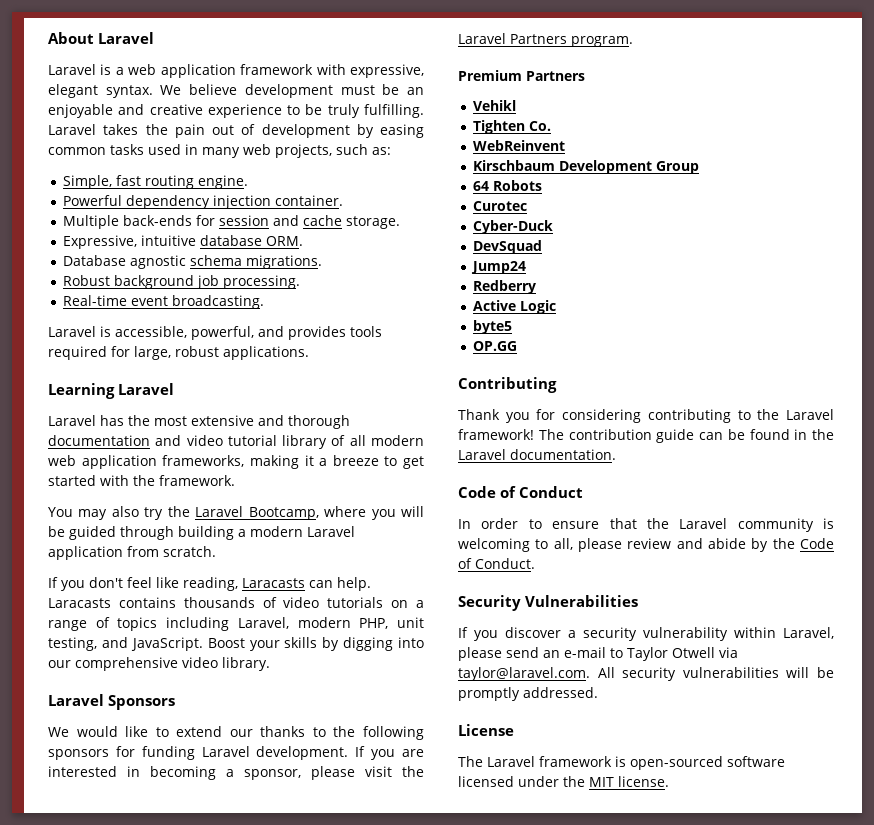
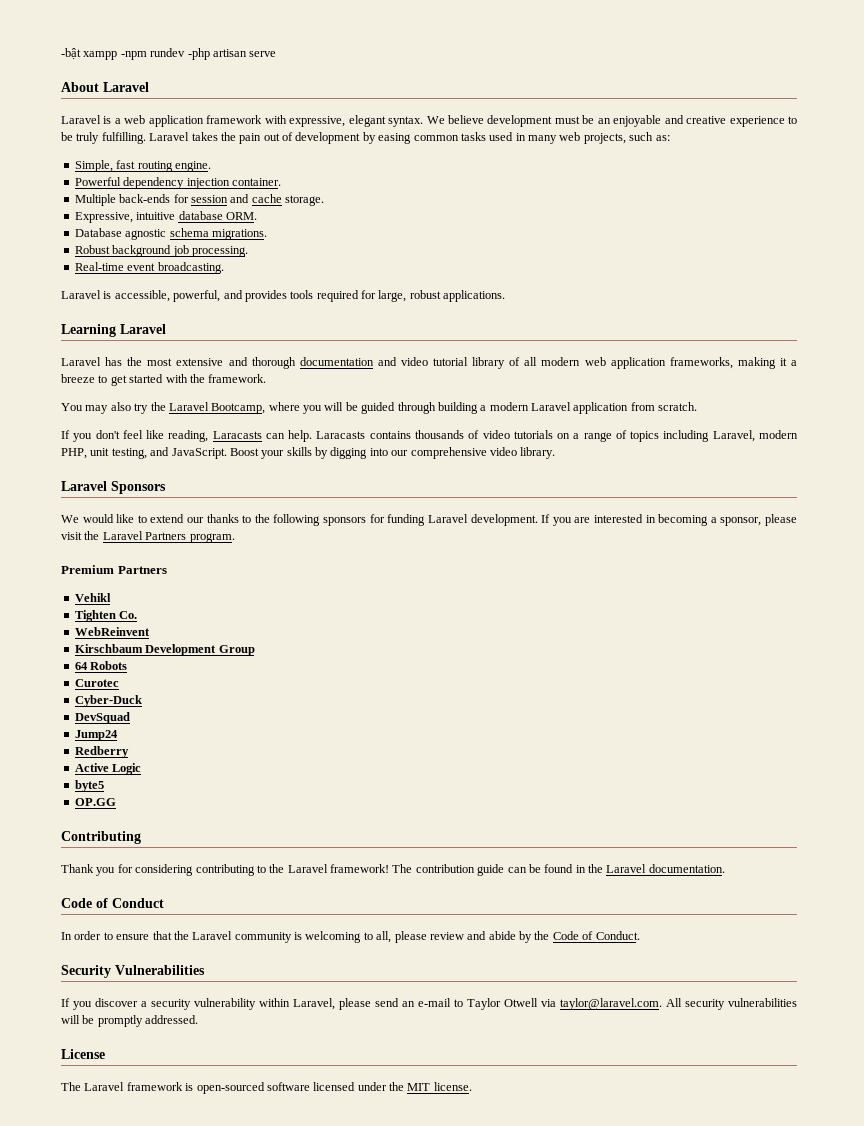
(48, 38) none -> [61,48,277,60] -bật xampp -npm rundev -php artisan serve //

